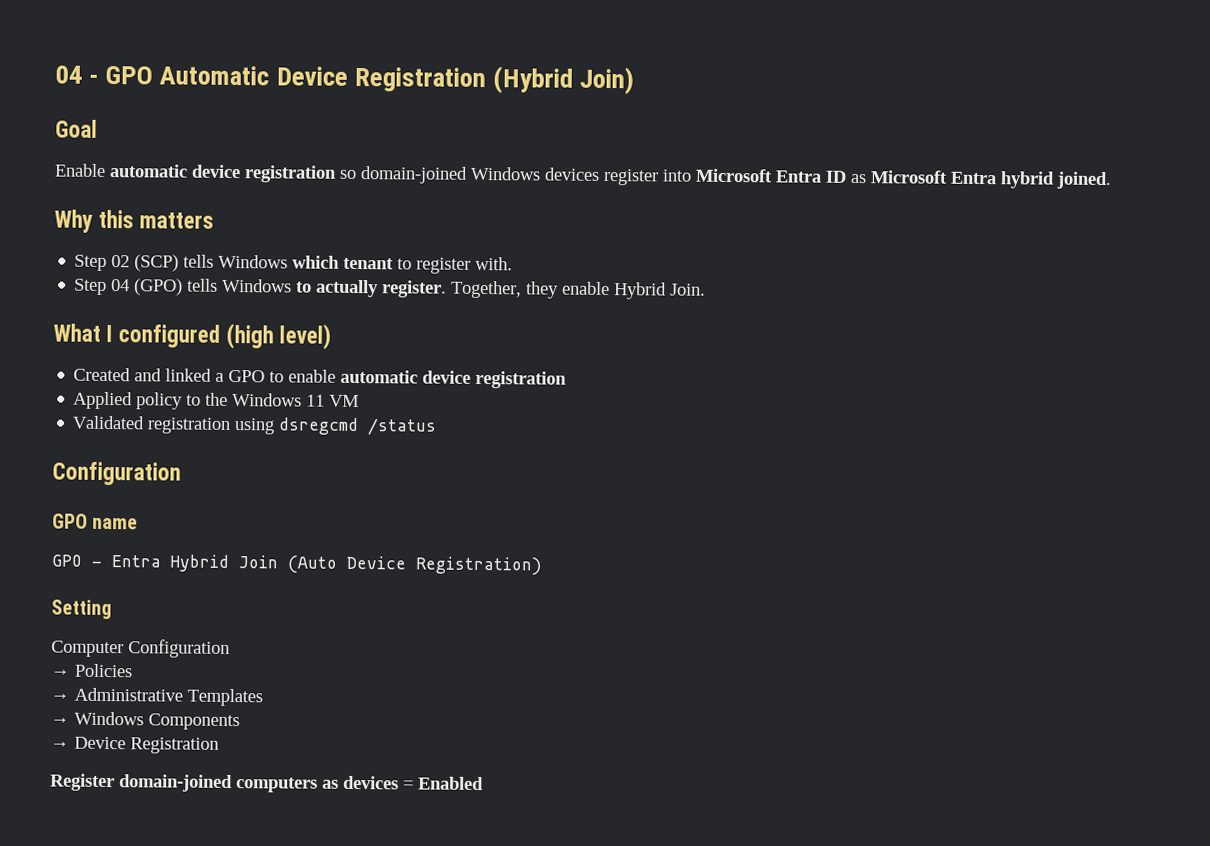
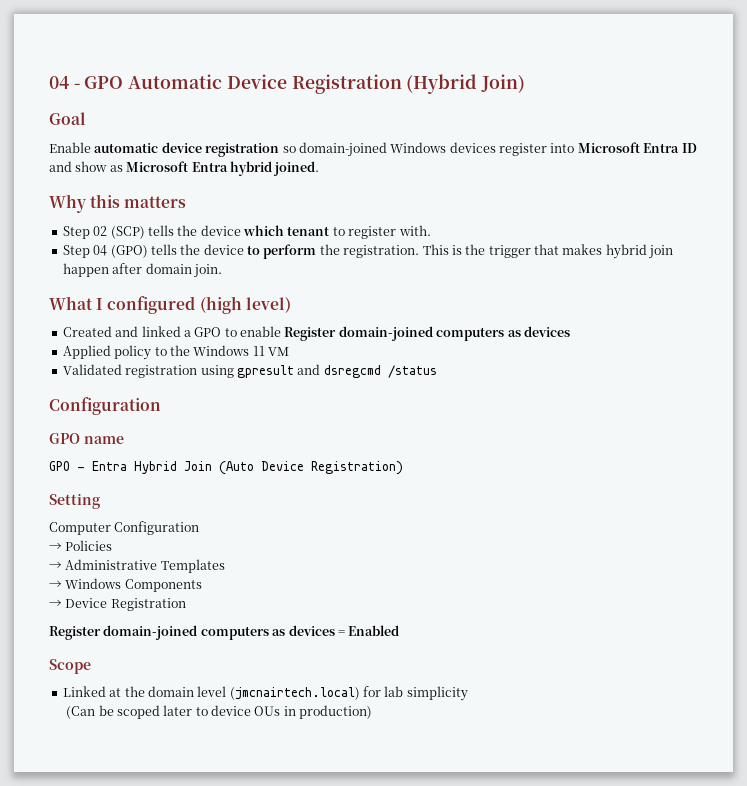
(847, 176) none -> [49,161,108,172] and show
[218,254,289,269] Windows -> [177,225,241,236] the device
[222,278,707,300] Windows to actually register. Together, they enable Hybrid Join. -> [180,244,674,259] [62,263,222,278] the device to perform the registration. This is the trigger that makes hybrid join happen after domain join.
[340,369,568,389] automatic device registration -> [284,326,570,341] Register domain-joined computers as devices
(276, 426) none -> [236,364,321,378] gpresult and
(484, 783) none -> [49,659,91,674] [62,686,468,701] [66,705,373,719] // Scope // Linked at the domain level (jmcnairtech.local) for lab simplicity // (Can be scoped later to device OUs in production)

